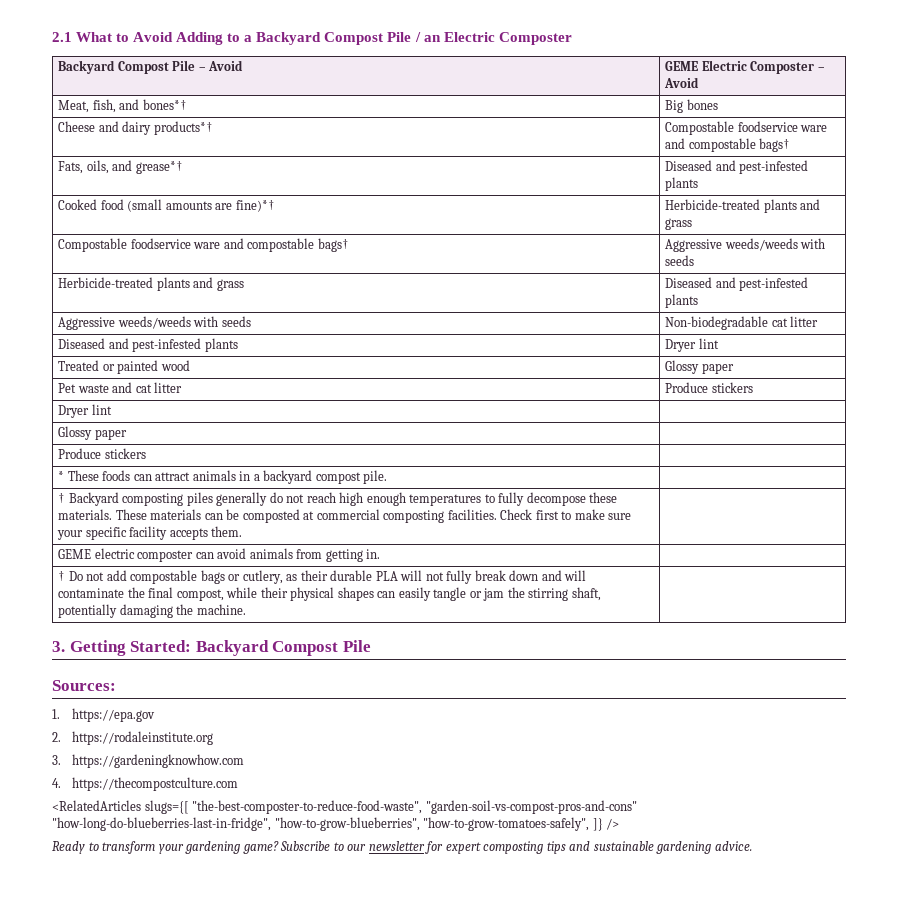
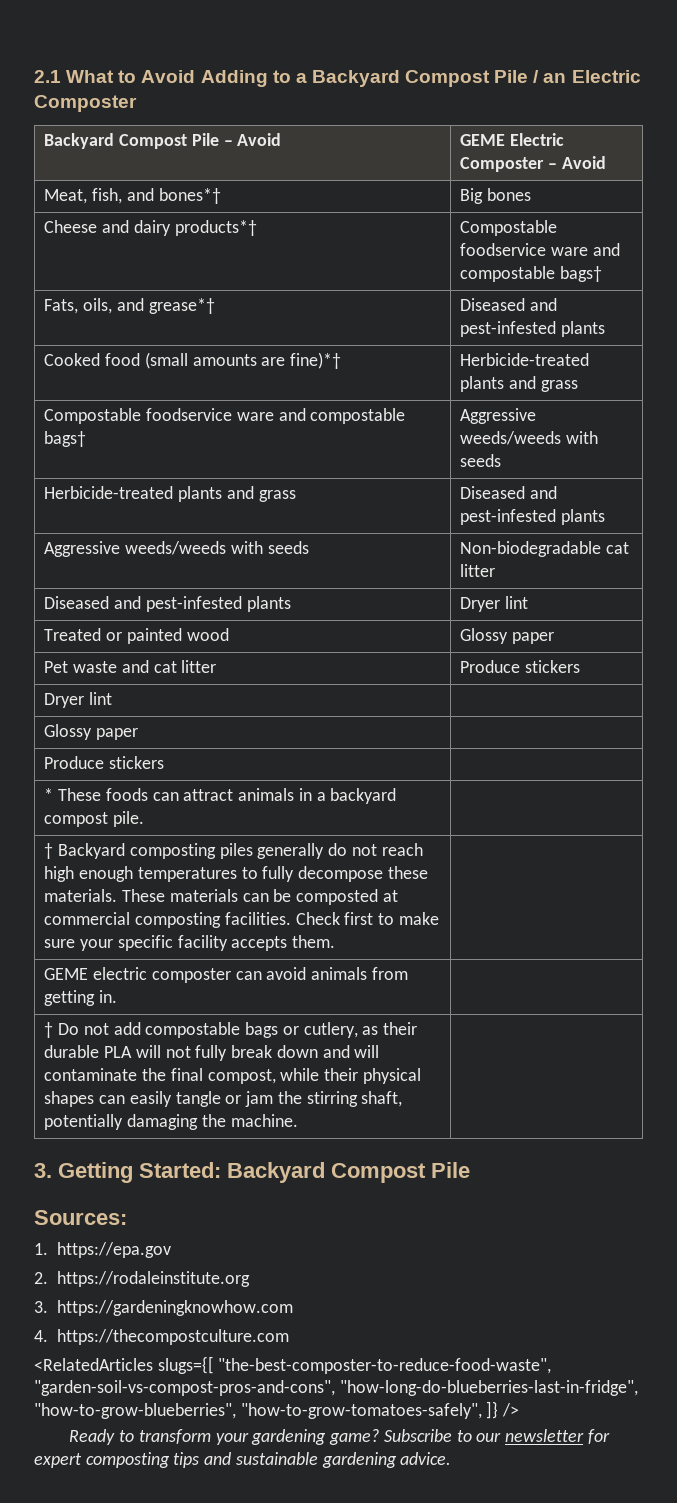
[425,800,637,814] "garden-soil-vs-compost-pros-and-cons" -> [34,1380,335,1396] "garden-soil-vs-compost-pros-and-cons",

